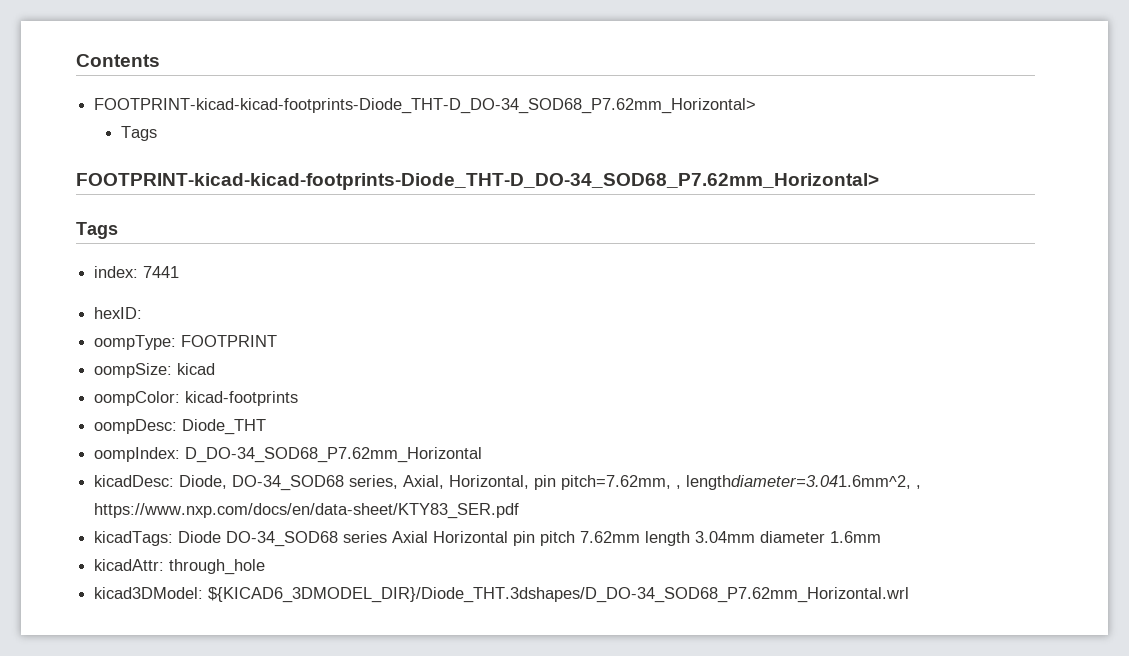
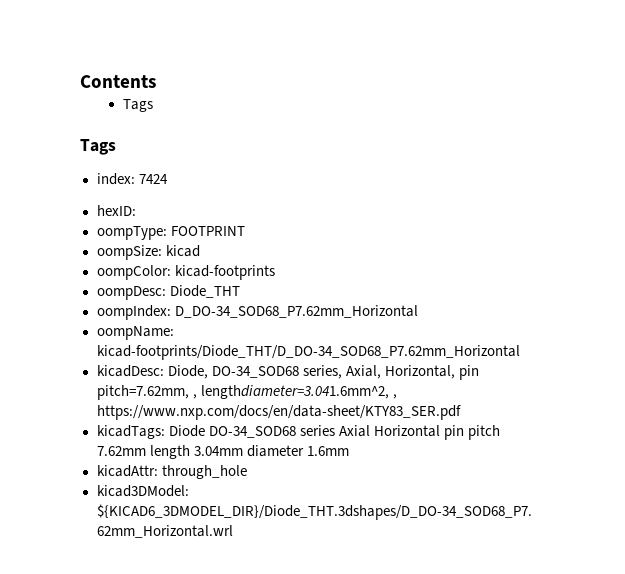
[94,98,757,114] [120,126,157,141] [76,173,879,190] // FOOTPRINT-kicad-kicad-footprints-Diode_THT-D_DO-34_SOD68_P7.62mm_Horizontal> // Tags // FOOTPRINT-kicad-kicad-footprints-Diode_THT-D_DO-34_SOD68_P7.62mm_Horizontal> -> [122,99,153,112] // Tags
[143,266,180,278] 7441 -> [138,174,168,184] 7424
(483, 455) none -> [96,326,174,340] [96,345,520,360] // oompName: kicad-footprints/Diode_THT/D_DO-34_SOD68_P7.62mm_Horizontal

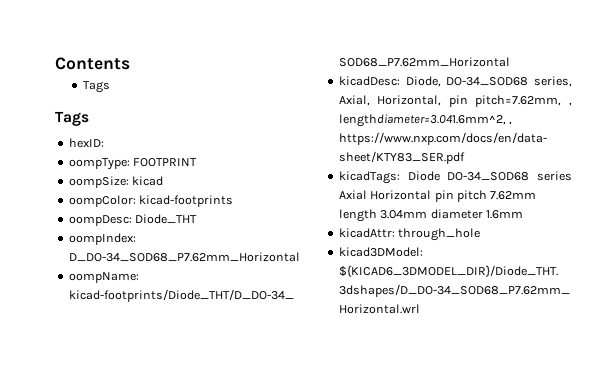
[96,173,168,185] // index: 7424 -> (89, 118) none

